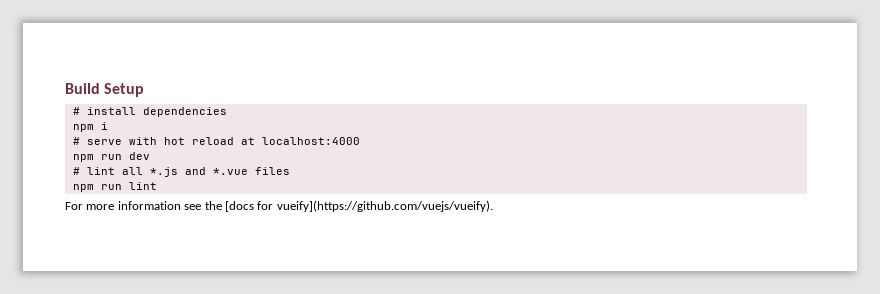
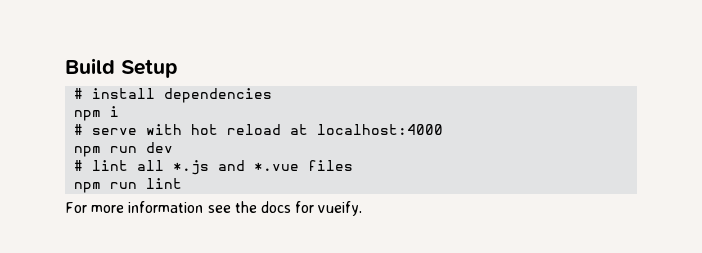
[224,200,493,212] [docs for vueify](https://github.com/vuejs/vueify). -> [260,201,363,216] docs for vueify.

